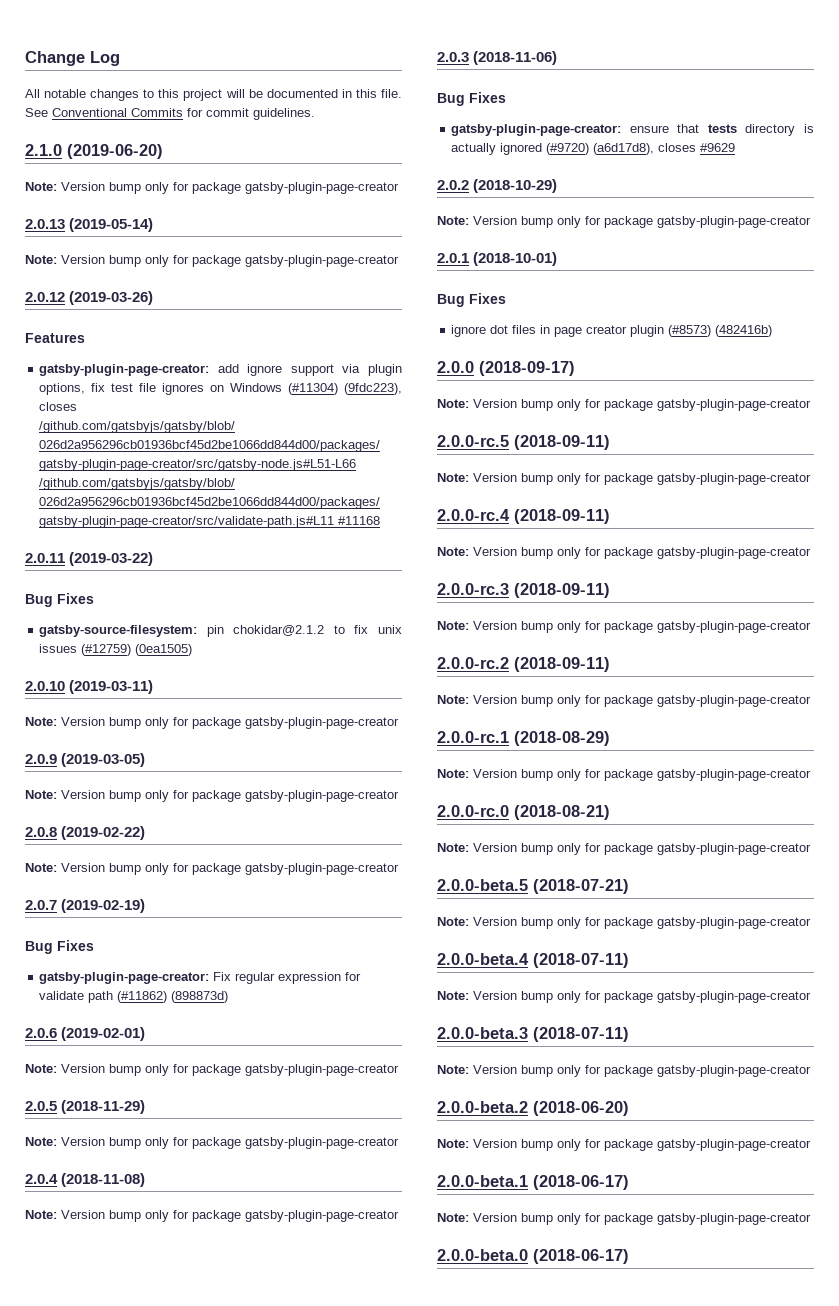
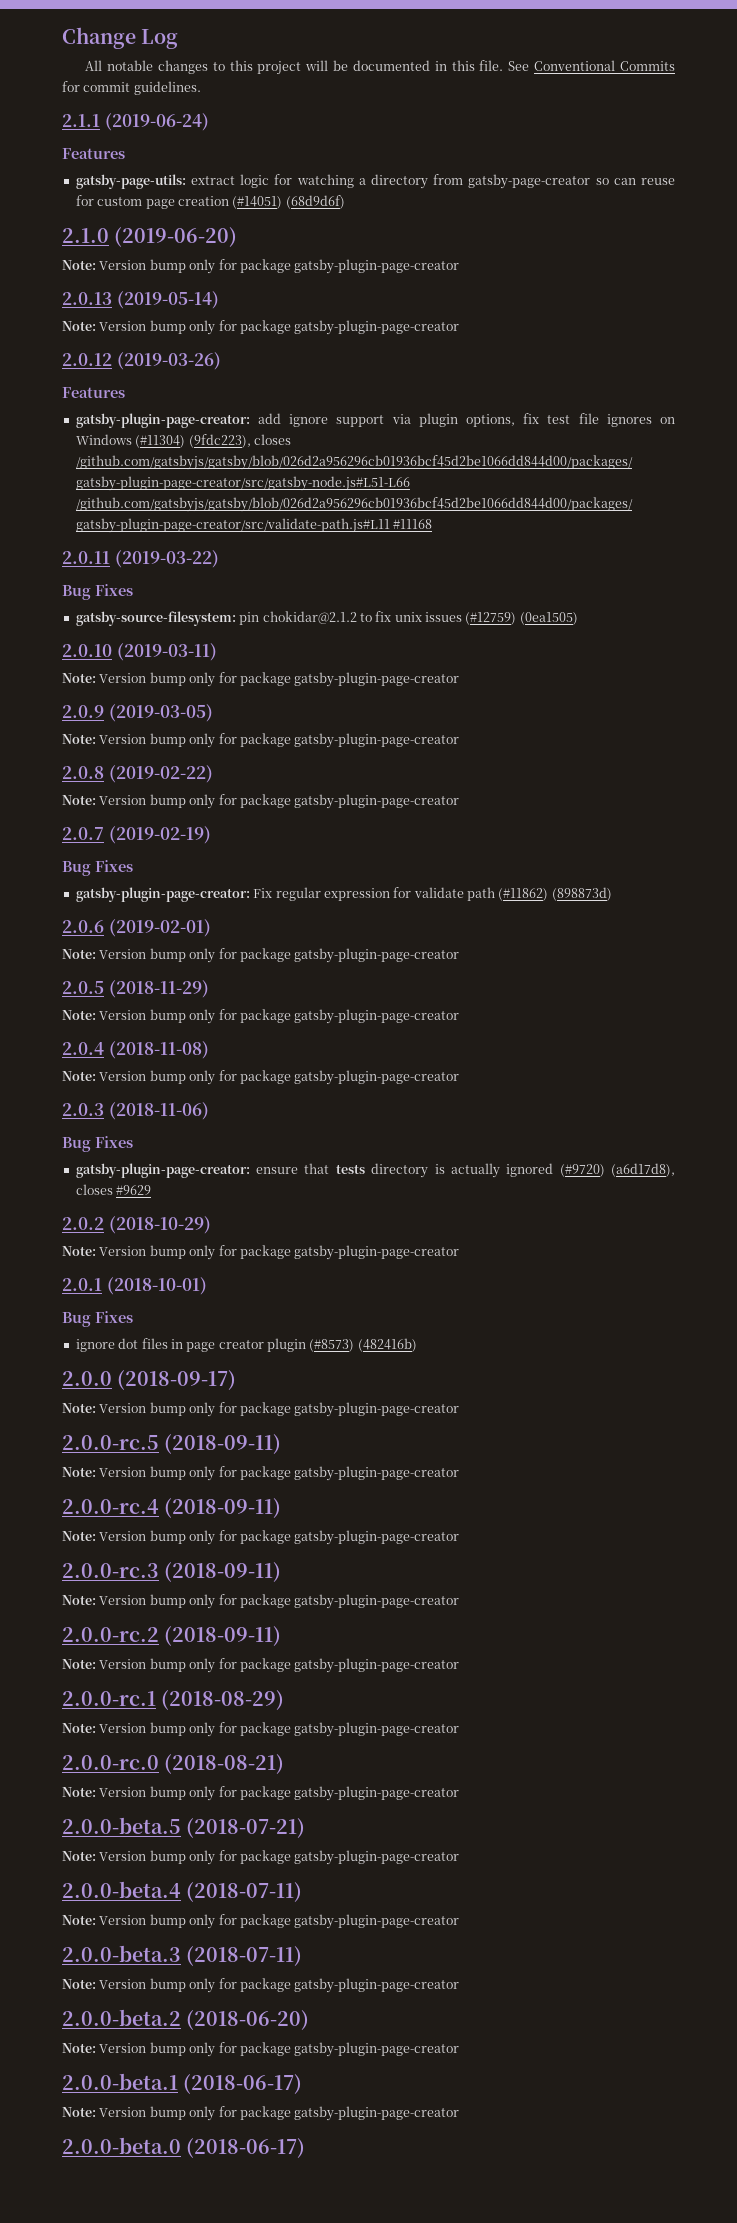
(315, 114) none -> [62,113,209,131] [62,148,125,159] [75,174,676,189] [75,195,345,209] // 2.1.1 (2019-06-24) // Features // gatsby-page-utils: extract logic for watching a directory from gatsby-page-creator so can reuse for custom page creation (#14051) (68d9d6f)

